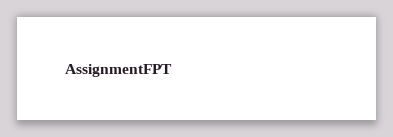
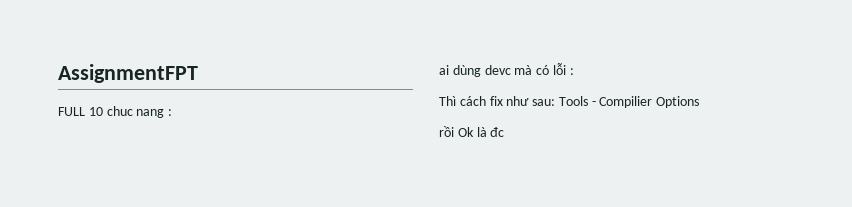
(172, 70) none -> [58,106,173,118] [439,63,574,77] [439,96,700,108] [439,126,505,137] // FULL 10 chuc nang : // ai dùng devc mà có lỗi : // Thì cách fix như sau: Tools - Compilier Options // rồi Ok là đc

